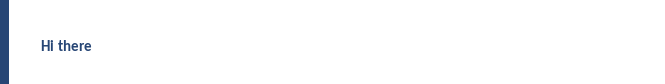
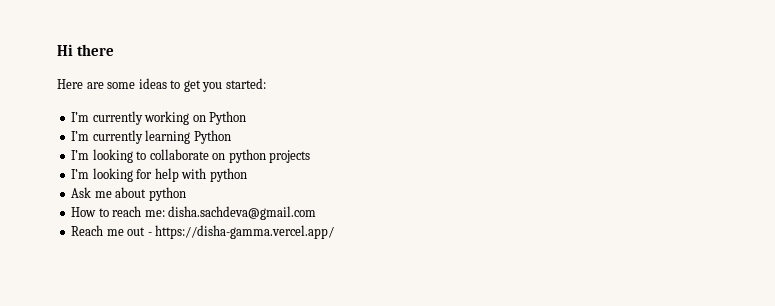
(92, 45) none -> [57,78,266,92] [71,111,247,125] [71,130,231,144] [71,149,311,163] [71,168,247,182] [71,187,186,201] [71,206,317,220] [71,225,335,239] // Here are some ideas to get you started: // I’m currently working on Python // I’m currently learning Python // I’m looking to collaborate on python projects // I’m looking for help with python // Ask me about python // How to reach me: disha.sachdeva@gmail.com // Reach me out - https://disha-gamma.vercel.app/

